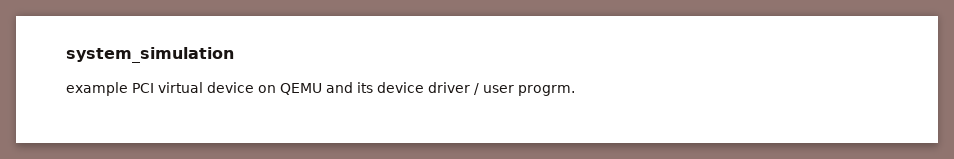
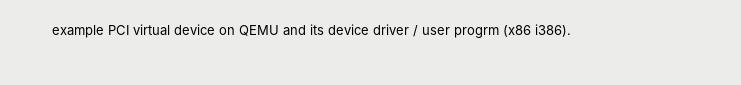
[66,47,234,63] system_simulation // -> (52, 31) none
[518,85,575,96] progrm. -> [454,24,571,38] progrm (x86 i386).

